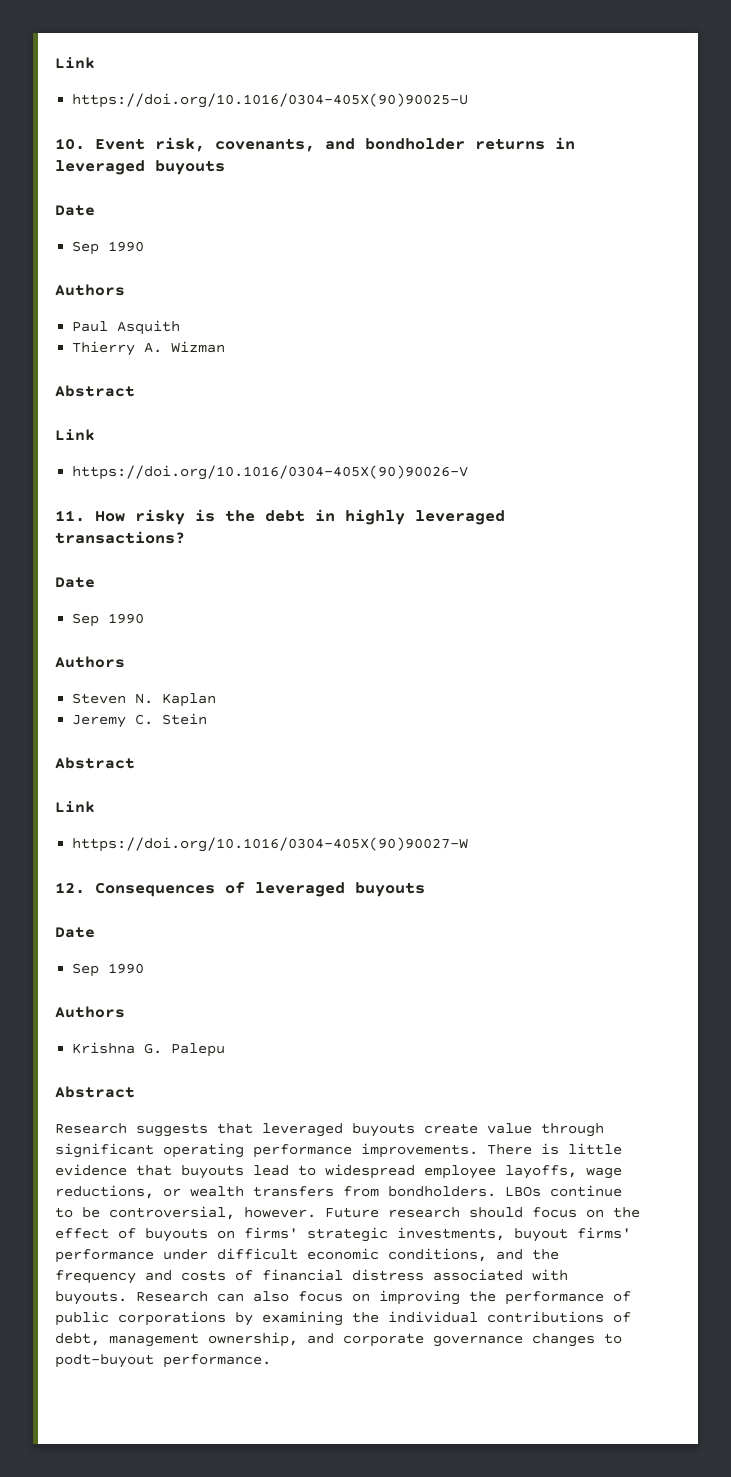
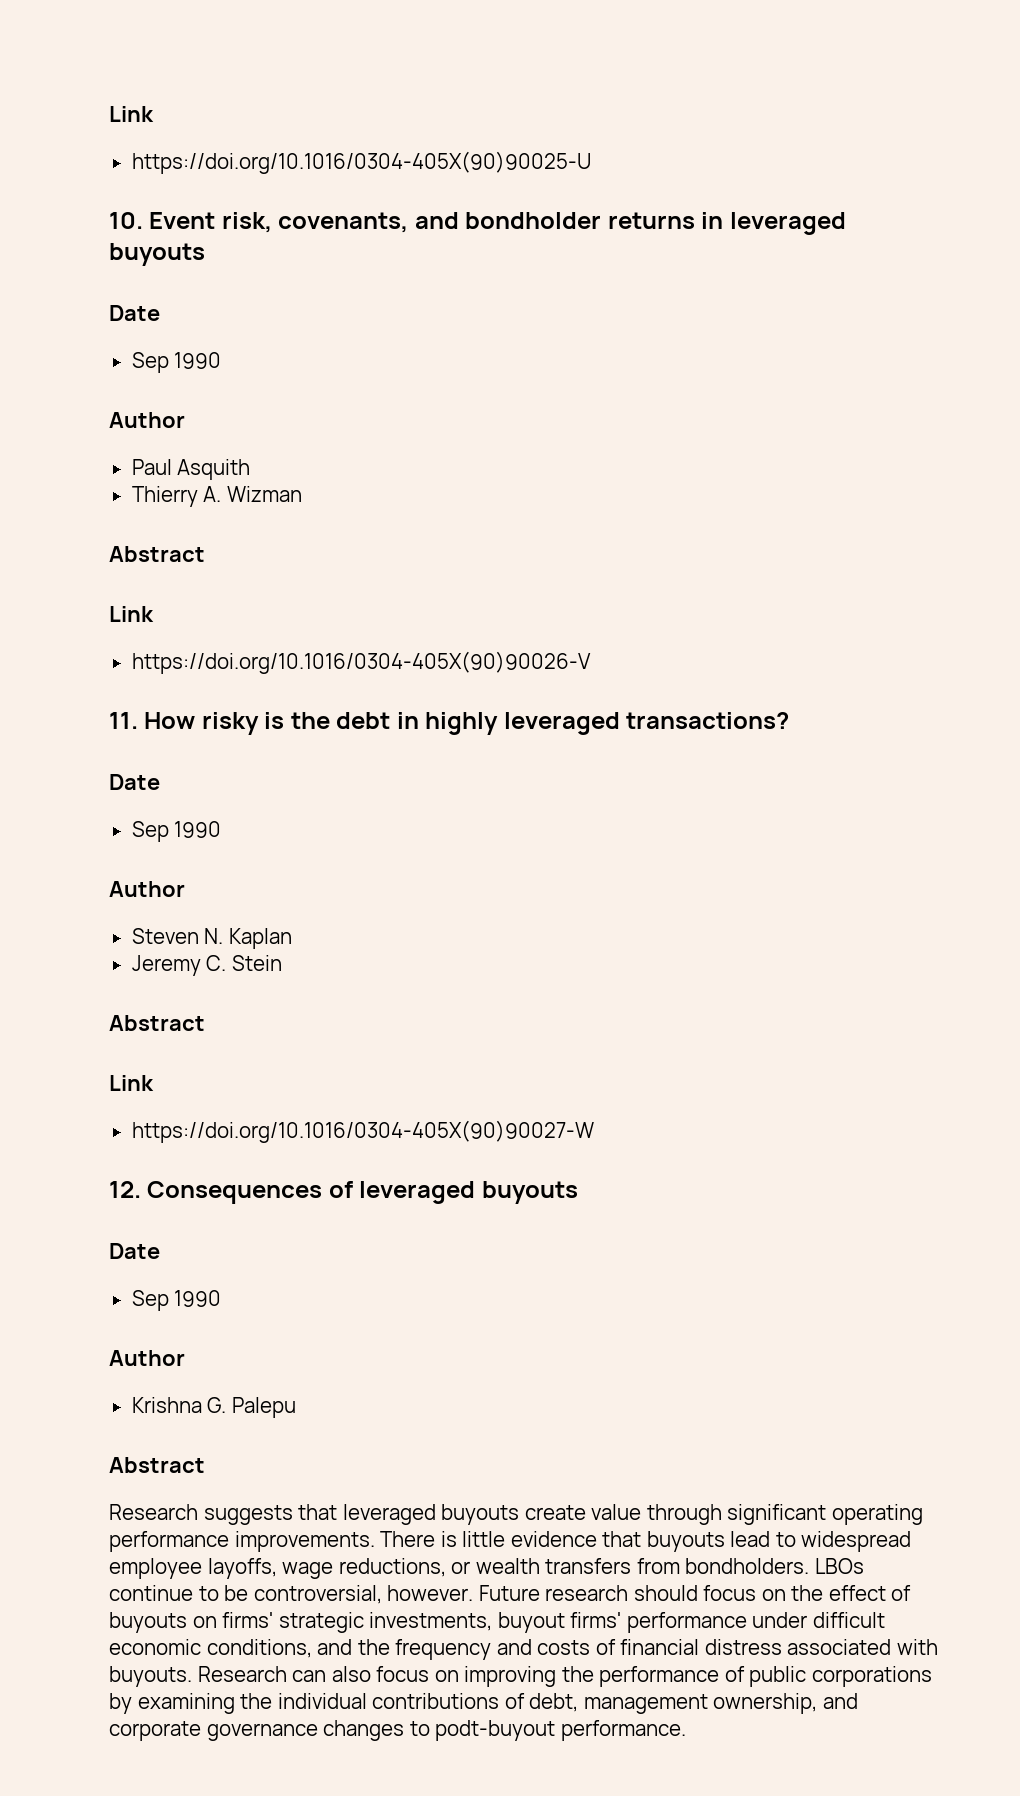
[55,284,125,296] Authors -> [109,412,185,428] Author
[55,656,125,668] Authors -> [109,881,185,897] Author
[55,1006,125,1018] Authors -> [109,1350,185,1366] Author

